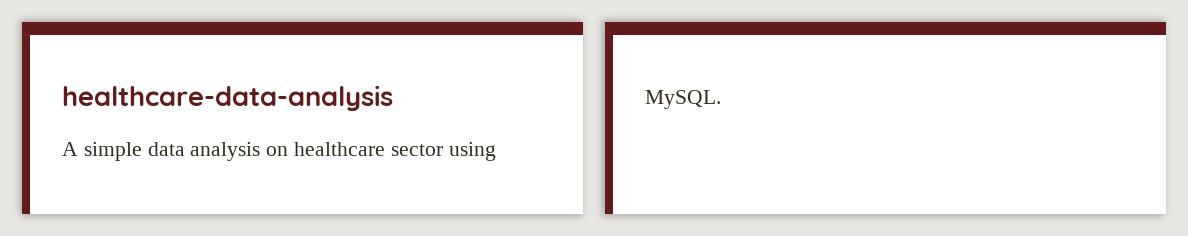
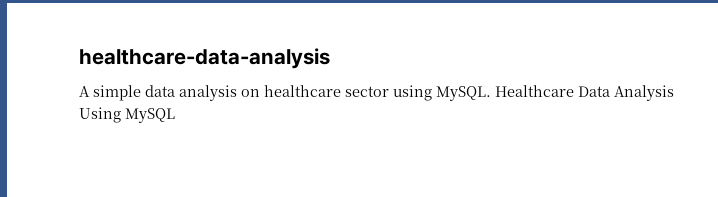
(721, 99) none -> [495,85,674,101] [79,107,175,123] Healthcare Data Analysis Using MySQL

